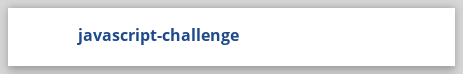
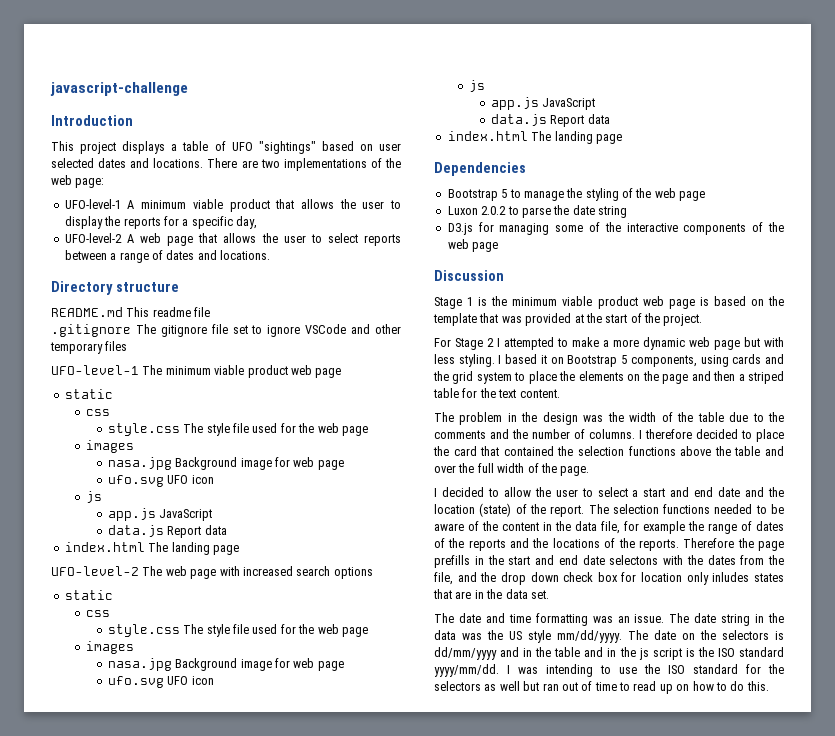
(239, 36) none -> [51,115,133,126] [51,141,401,154] [51,158,401,171] [51,175,105,188] [64,199,402,212] [64,216,257,229] [64,233,401,246] [64,250,270,263] [51,281,179,295] [51,307,211,317] [51,324,401,337] [50,341,128,354] [51,365,342,378] [64,389,113,399] [86,409,111,416] [107,423,368,436] [86,440,135,453] [107,457,344,470] [107,475,214,487] [86,491,103,503] [107,508,213,521] [107,525,227,538] [64,542,239,555] [51,566,373,579] [64,590,113,600] [86,610,111,617] [107,624,368,637] [86,641,135,654] [107,658,344,671] [107,676,214,688] [469,80,486,92] [490,97,596,110] [490,114,610,127] [447,131,622,144] [434,162,526,176] [447,188,706,201] [447,205,627,218] [447,222,784,235] [447,239,499,252] [434,270,504,281] [434,296,784,309] [433,313,703,326] [434,337,784,350] [434,354,784,367] [433,371,784,384] [433,388,560,398] [434,412,784,425] [434,429,784,442] [433,446,784,456] [434,463,590,476] [434,487,784,497] [434,503,784,517] [434,521,784,534] [434,538,784,551] [434,555,784,568] [434,572,784,585] [433,589,549,599] [434,613,784,626] [434,630,784,643] [434,647,784,660] [434,664,784,677] [434,681,769,694] // Introduction // This project displays a table of UFO "sightings" based on user selected dates and locations. There are two implementations of the web page: // UFO-level-1 A minimum viable product that allows the user to display the reports for a specific day, // UFO-level-2 A web page that allows the user to select reports between a range of dates and locations. // Directory structure // README.md This readme file // .gitignore The gitignore file set to ignore VSCode and other temporary files // UFO-level-1 The minimum viable product web page // static // css // style.css The style file used for the web page // images // nasa.jpg Background image for web page // ufo.svg UFO icon // js // app.js JavaScript // data.js Report data // index.html The landing page // UFO-level-2 The web page with increased search options // static // css // style.css The style file used for the web page // images // nasa.jpg Background image for web page // ufo.svg UFO icon // js // app.js JavaScript // data.js Report data // index.html The landing page // Dependencies // Bootstrap 5 to manage the styling of the web page // Luxon 2.0.2 to parse the date string // D3.js for managing some of the interactive components of the web page // Discussion // Stage 1 is the minimum viable product web page is based on the template that was provided at the start of the project. // For Stage 2 I attempted to make a more dynamic web page but with less styling. I based it on Bootstrap 5 components, using cards and the grid system to place the elements on the page and then a striped table for the text content. // The problem in the design was the width of the table due to the comments and the number of columns. I therefore decided to place the card that contained the selection functions above the table and over the full width of the page. // I decided to allow the user to select a start and end date and the location (state) of the report. The selection functions needed to be aware of the content in the data file, for example the range of dates of the reports and the locations of the reports. Therefore the page prefills in the start and end date selectons with the dates from the file, and the drop down check box for location only inludes states that are in the data set. // The date and time formatting was an issue. The date string in the data was the US style mm/dd/yyyy. The date on the selectors is dd/mm/yyyy and in the table and in the js script is the ISO standard yyyy/mm/dd. I was intending to use the ISO standard for the selectors as well but ran out of time to read up on how to do this.

